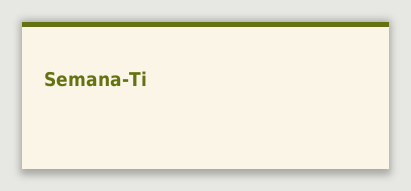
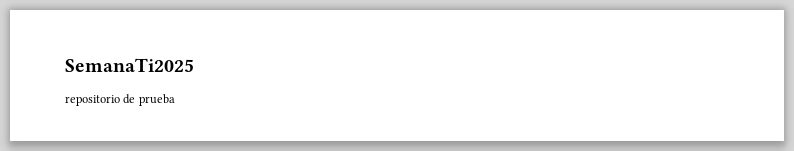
[44,71,147,87] Semana-Ti -> [65,58,194,72] [65,94,175,106] SemanaTi2025 // repositorio de prueba

